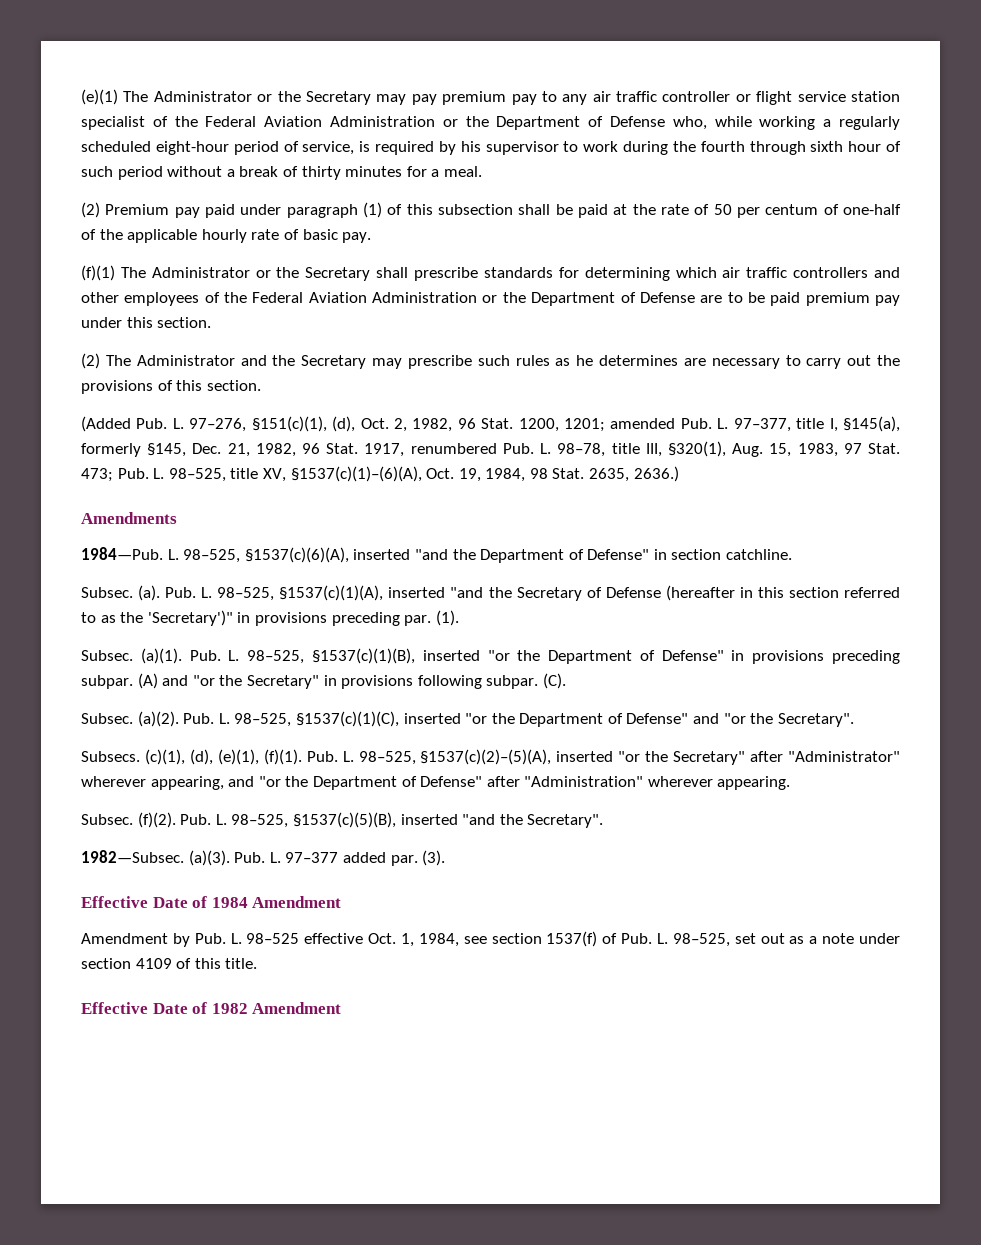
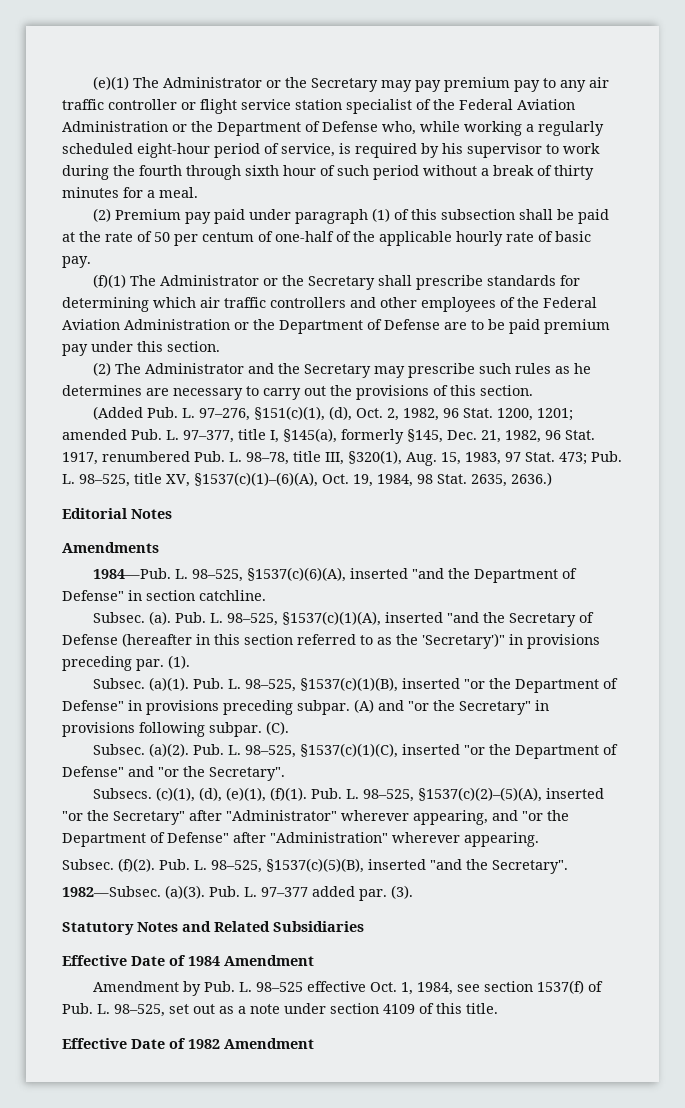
(679, 474) none -> [62,508,172,519] // Editorial Notes
(446, 858) none -> [62,921,364,935] // Statutory Notes and Related Subsidiaries

